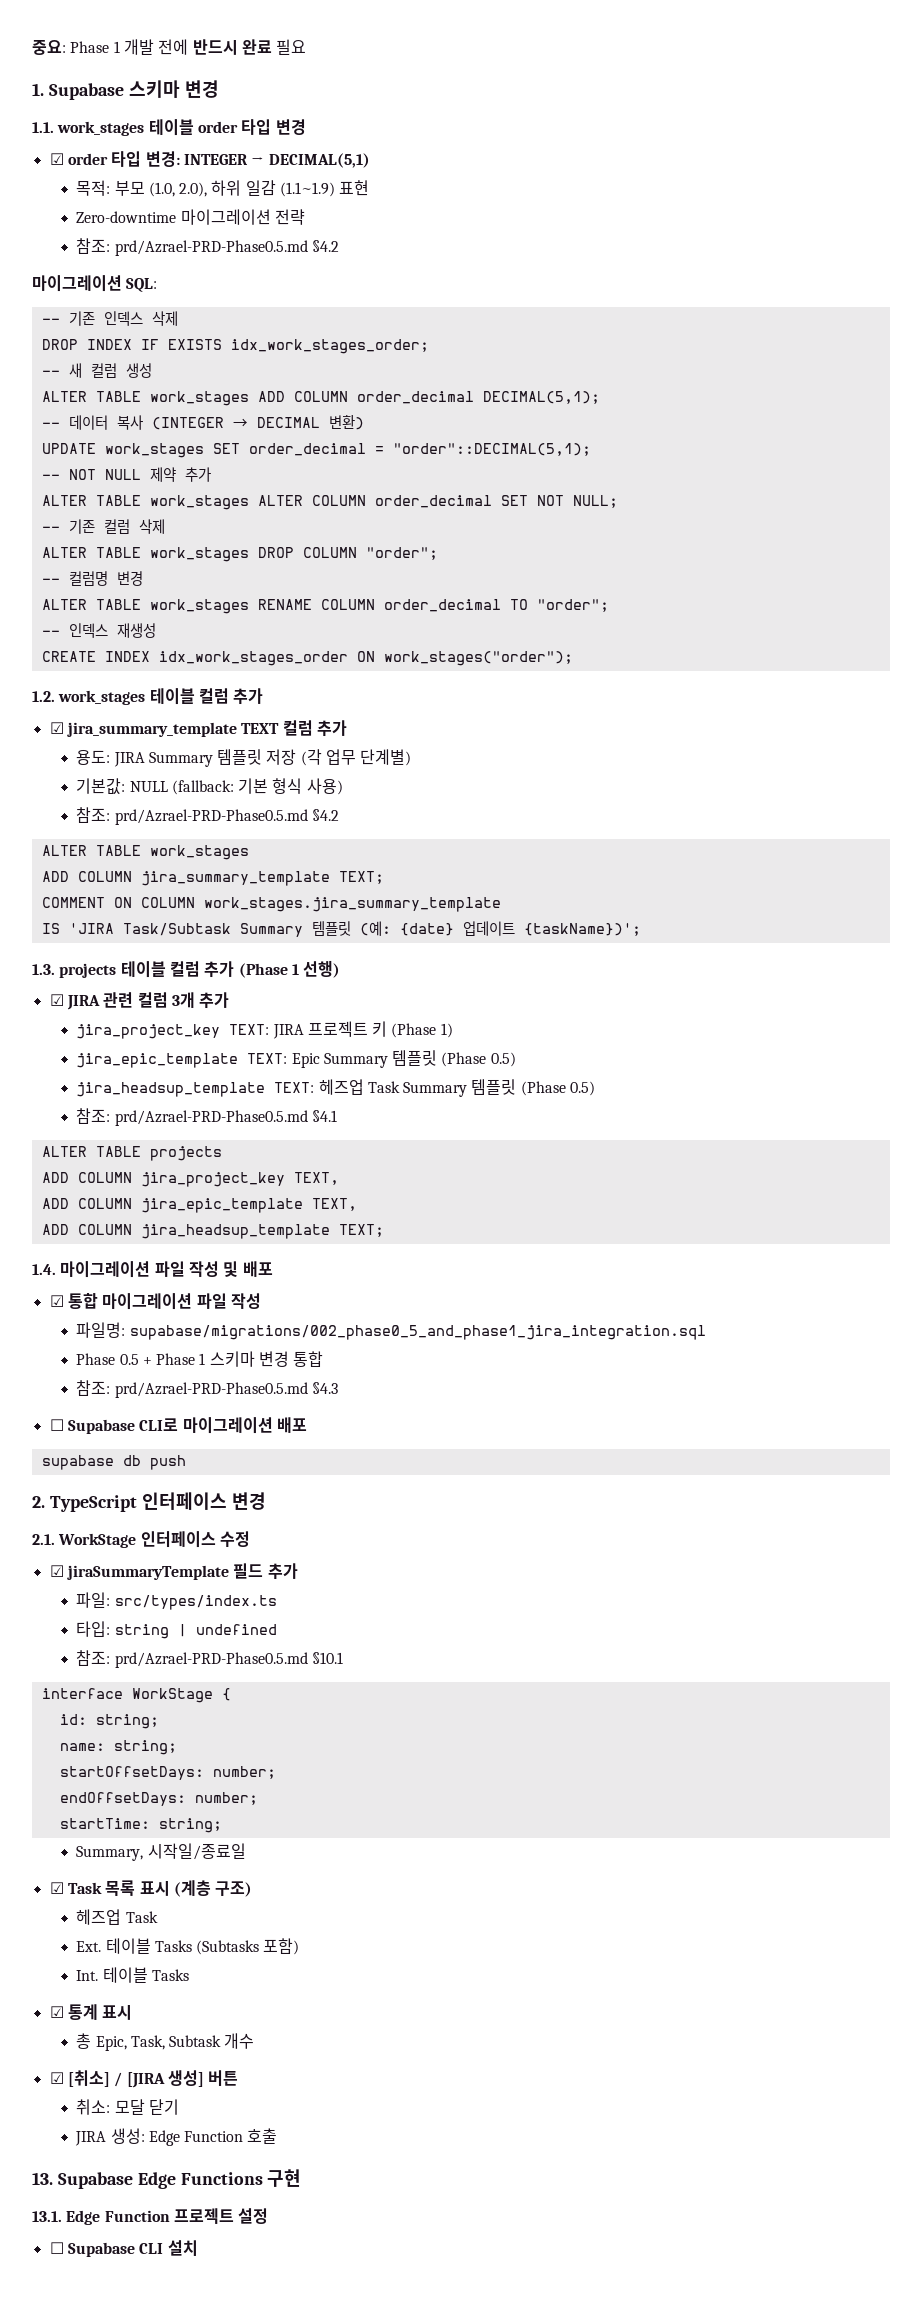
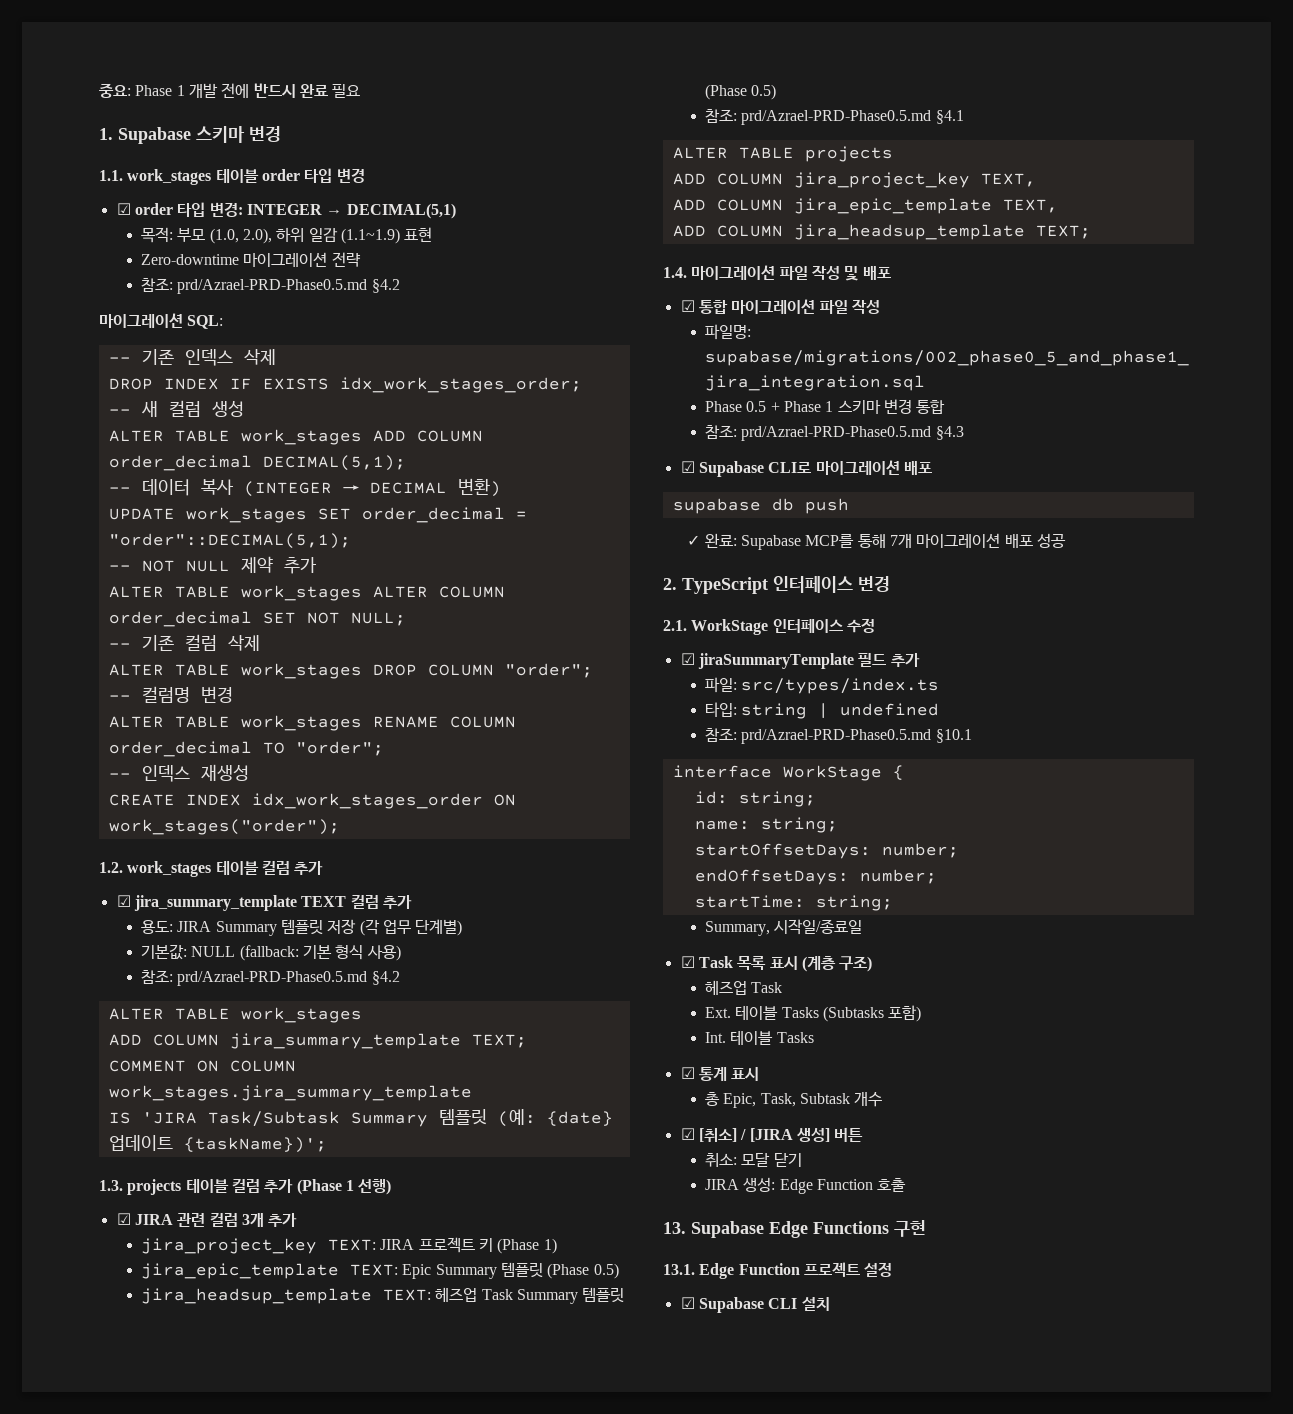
[49,1419,64,1431] ☐ -> [680,461,695,473] ☑
(186, 1462) none -> [687,533,1067,550] // ✓ 완료: Supabase MCP를 통해 7개 마이그레이션 배포 성공
[49,2242,64,2254] ☐ -> [680,1297,695,1309] ☑

